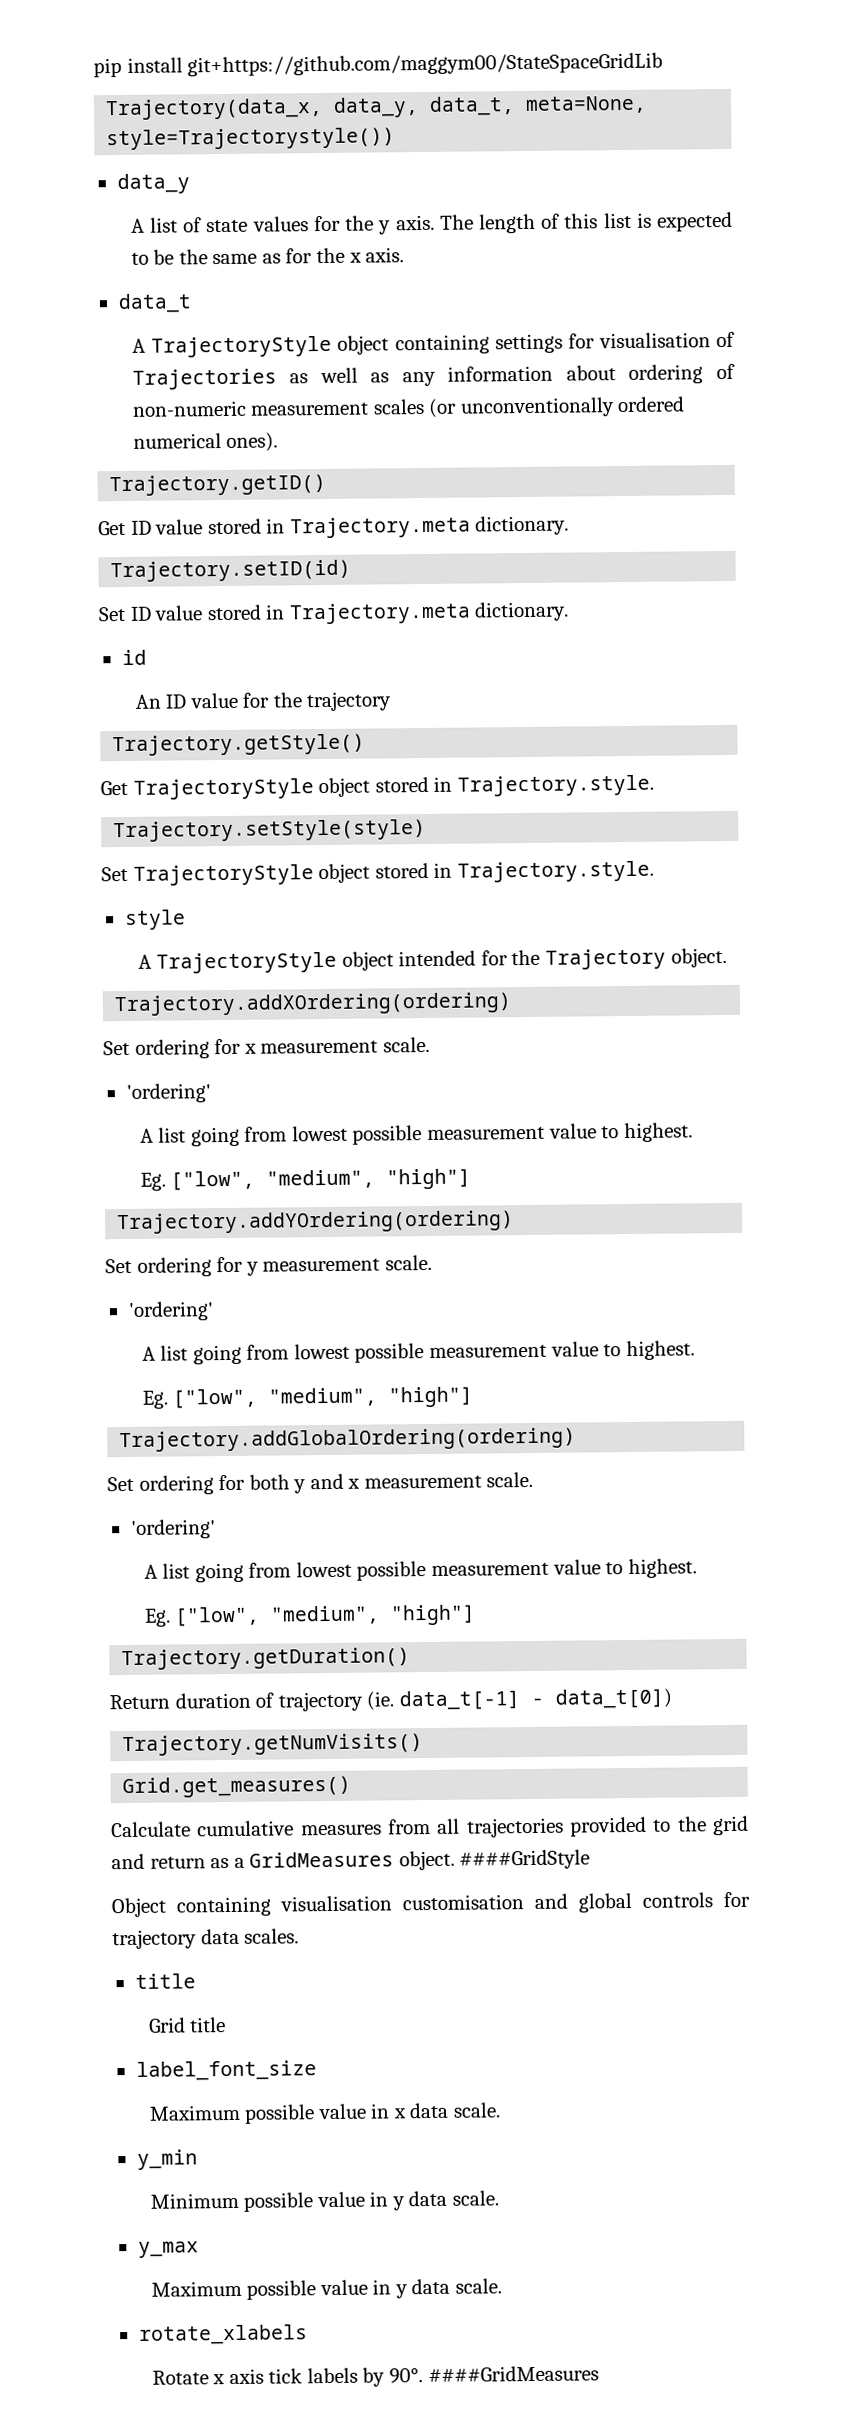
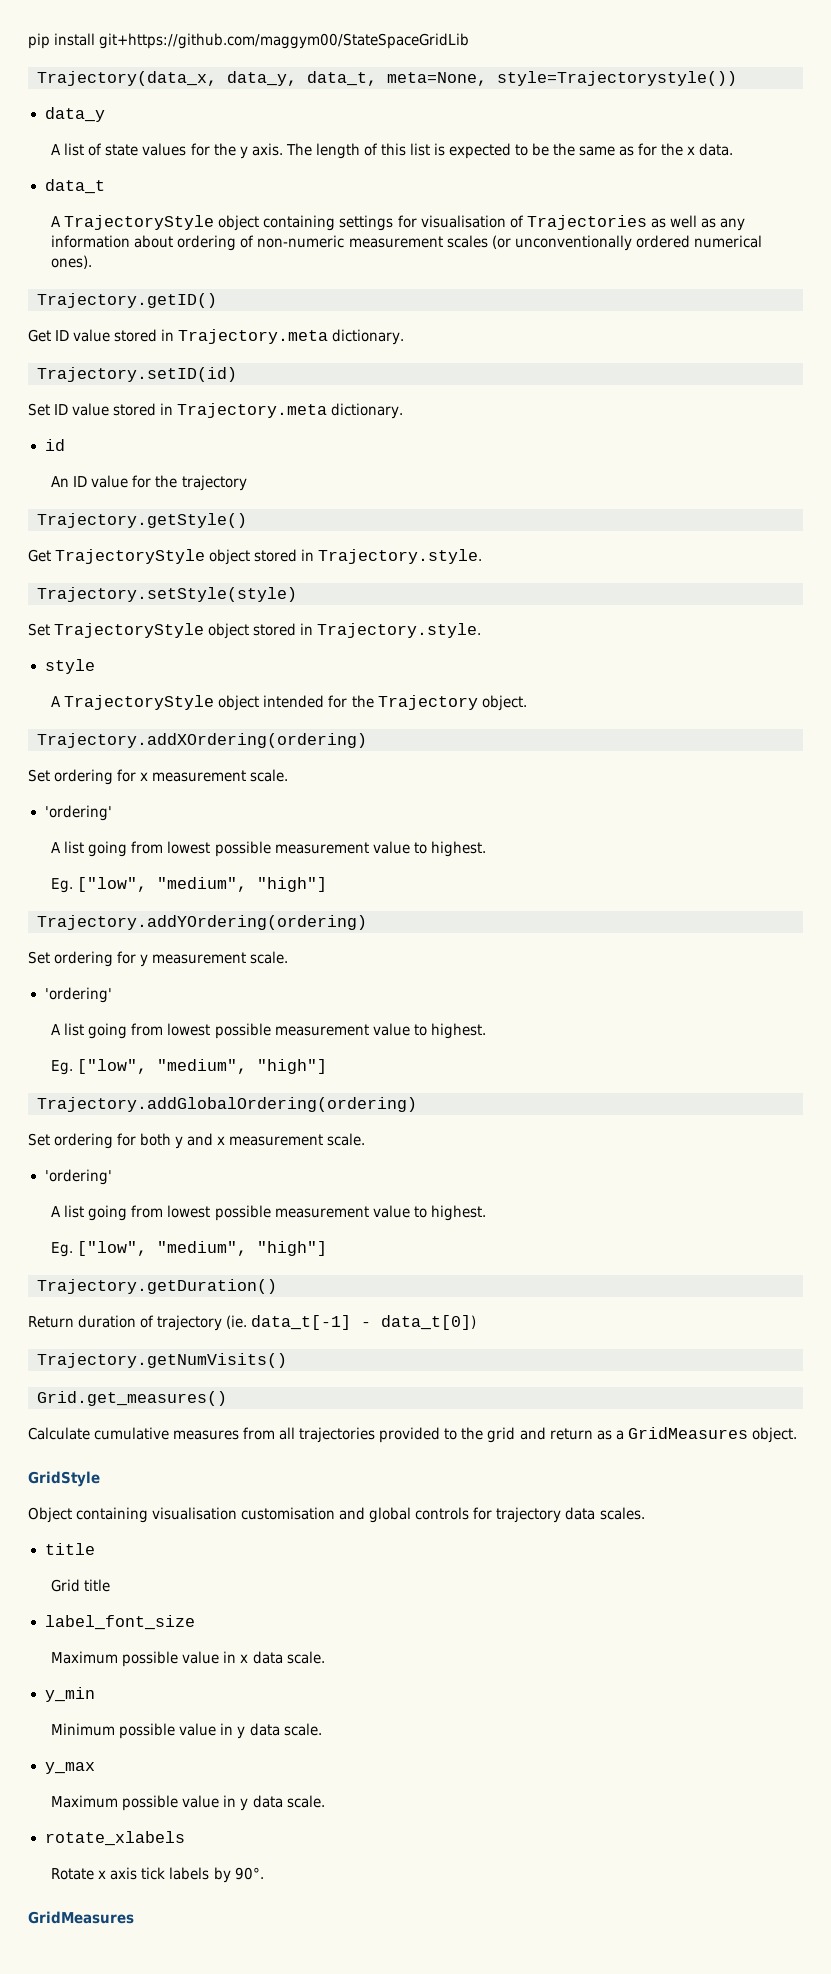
[365,247,405,263] axis. -> [699,143,734,156] data.
[459,1849,591,1870] ####GridStyle -> [28,1471,100,1487] // GridStyle
[427,2365,599,2383] ####GridMeasures -> [28,1911,134,1924] // GridMeasures

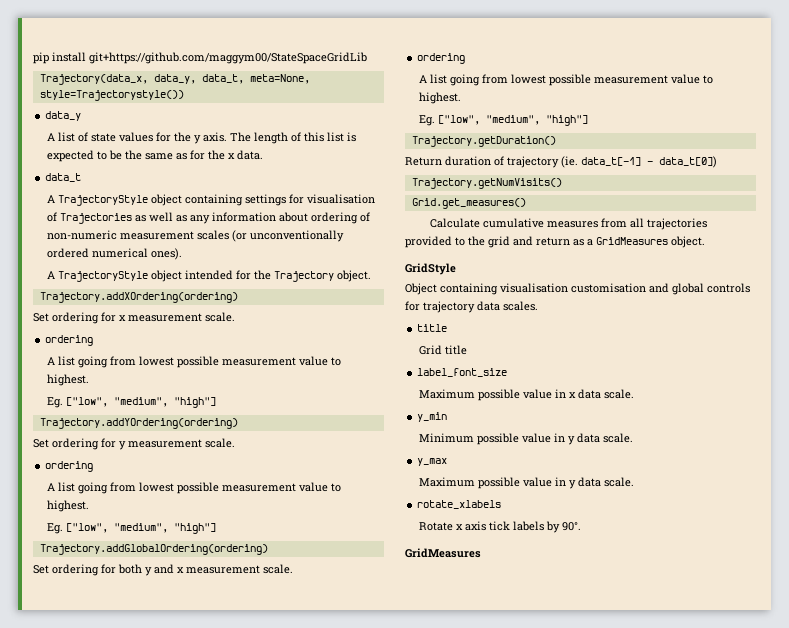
[37,293,217,308] [28,329,405,345] [37,367,237,382] [28,403,404,419] [44,439,65,451] [51,475,247,491] [37,513,247,528] [28,549,483,565] [37,587,297,602] [28,623,482,639] [44,659,95,674] // Trajectory.getID() // Get ID value stored in Trajectory.meta dictionary. // Trajectory.setID(id) // Set ID value stored in Trajectory.meta dictionary. // id // An ID value for the trajectory // Trajectory.getStyle() // Get TrajectoryStyle object stored in Trajectory.style. // Trajectory.setStyle(style) // Set TrajectoryStyle object stored in Trajectory.style. // style -> (182, 254) none
[44,805,112,821] 'ordering' -> [45,335,94,346] ordering
[44,987,112,1003] 'ordering' -> [45,461,94,472] ordering
[44,1169,112,1185] 'ordering' -> [417,53,466,64] ordering

